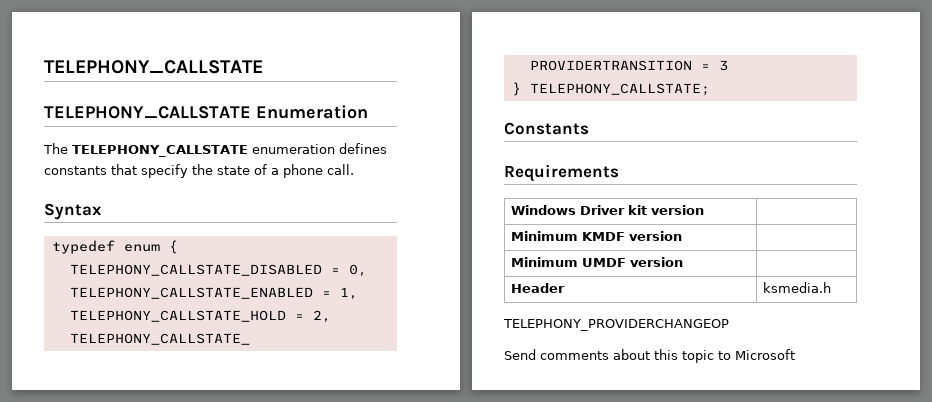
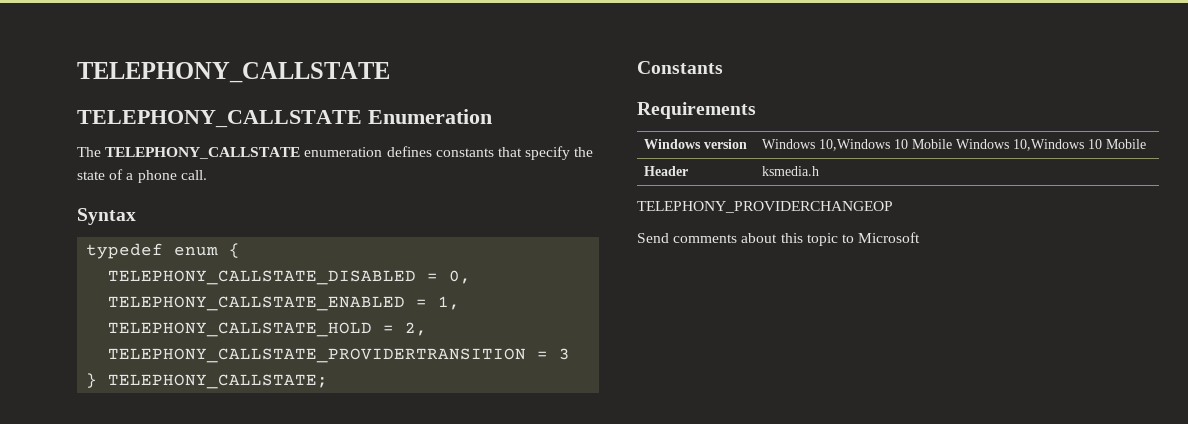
[579,205,704,215] [510,231,682,241] [510,257,683,267] Driver kit version | // Minimum KMDF version | // Minimum UMDF version | -> [703,139,747,149] [761,139,1146,151] version | Windows 10,Windows 10 Mobile Windows 10,Windows 10 Mobile

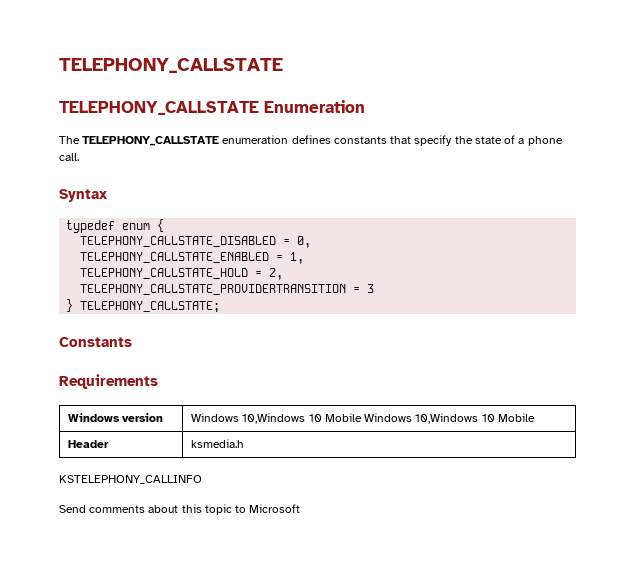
[637,201,893,213] TELEPHONY_PROVIDERCHANGEOP -> [59,475,202,484] KSTELEPHONY_CALLINFO

